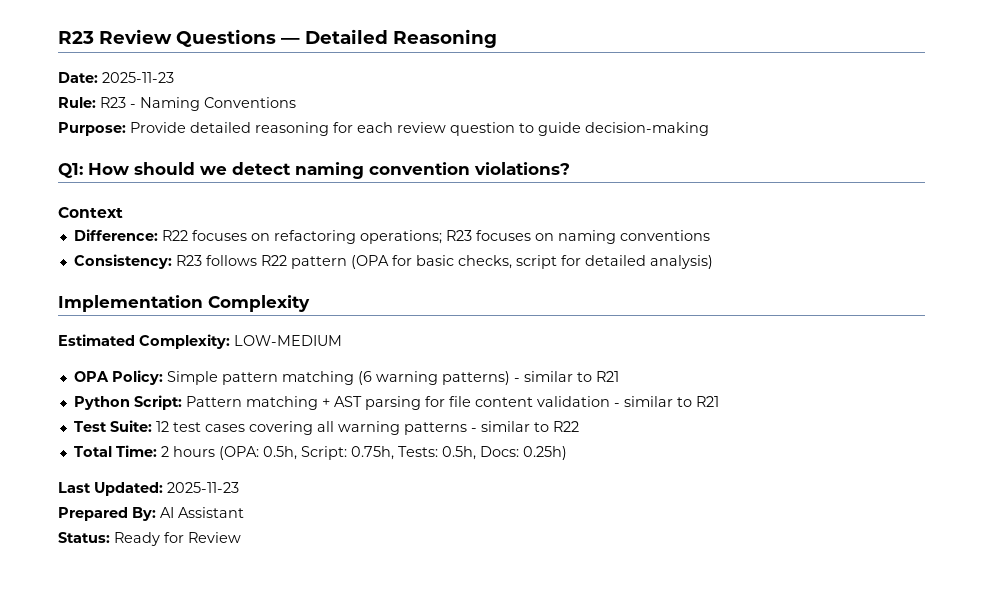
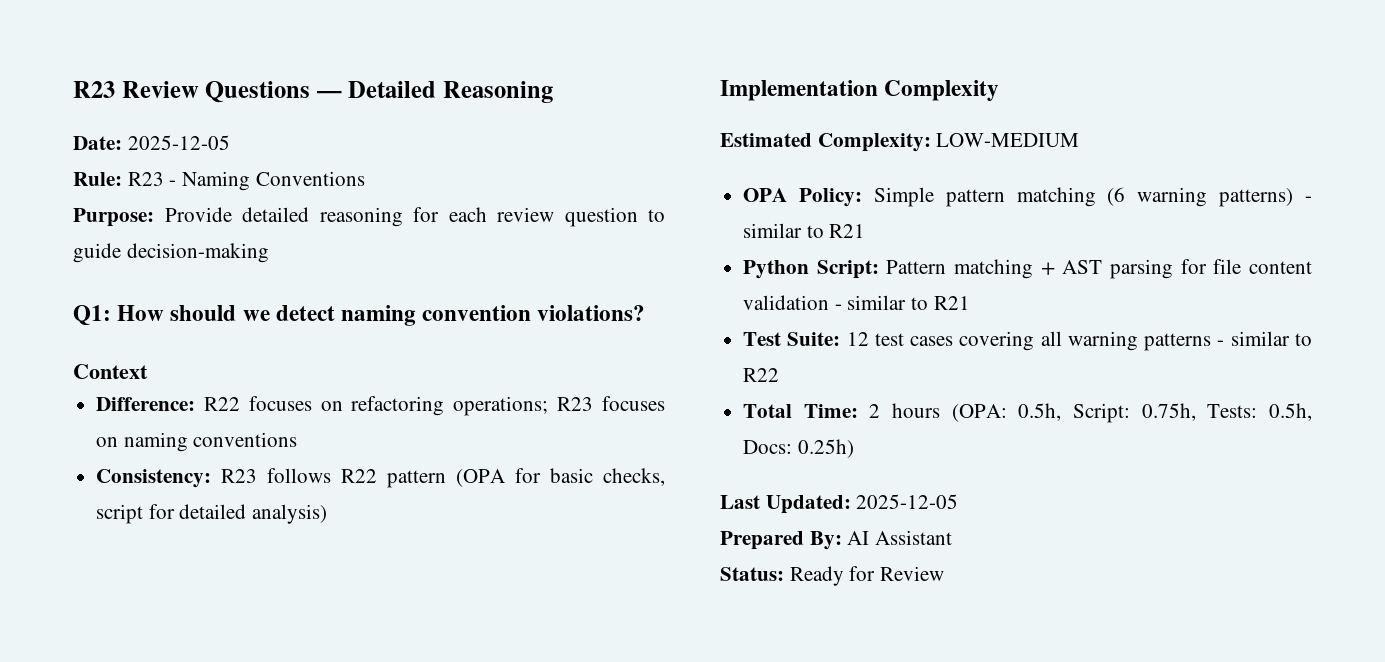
[102,72,174,83] 2025-11-23 -> [127,135,230,150] 2025-12-05
[167,482,239,493] 2025-11-23 -> [856,494,959,509] 2025-12-05

